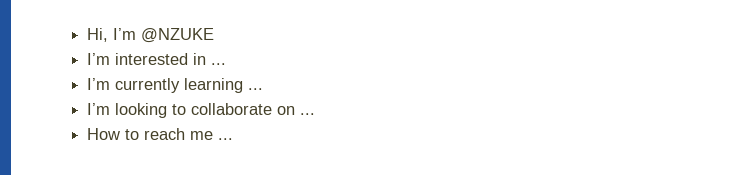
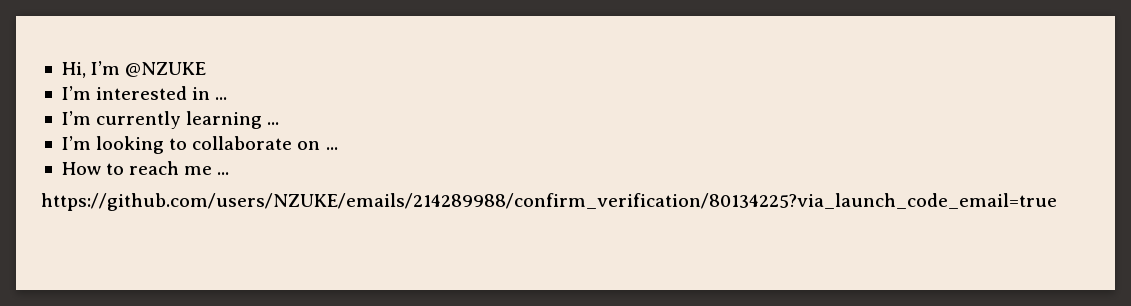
(234, 139) none -> [41,193,1057,211] // https://github.com/users/NZUKE/emails/214289988/confirm_verification/80134225?via_launch_code_email=true

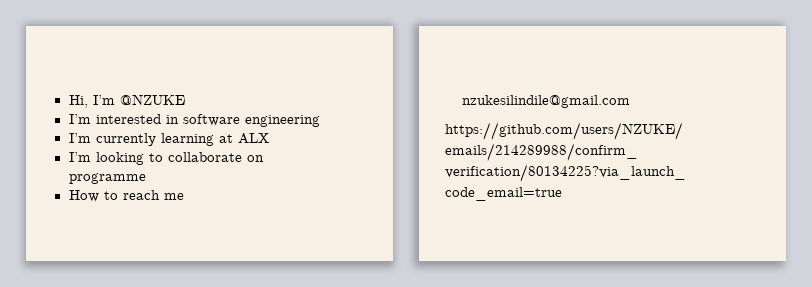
[215,97,228,100] ... -> [182,114,320,127] software engineering
[267,122,280,125] ... -> [218,133,269,144] at ALX
[325,147,338,150] ... -> [68,173,146,184] programme
[217,172,230,175] ... -> [461,95,630,108] nzukesilindile@gmail.com

